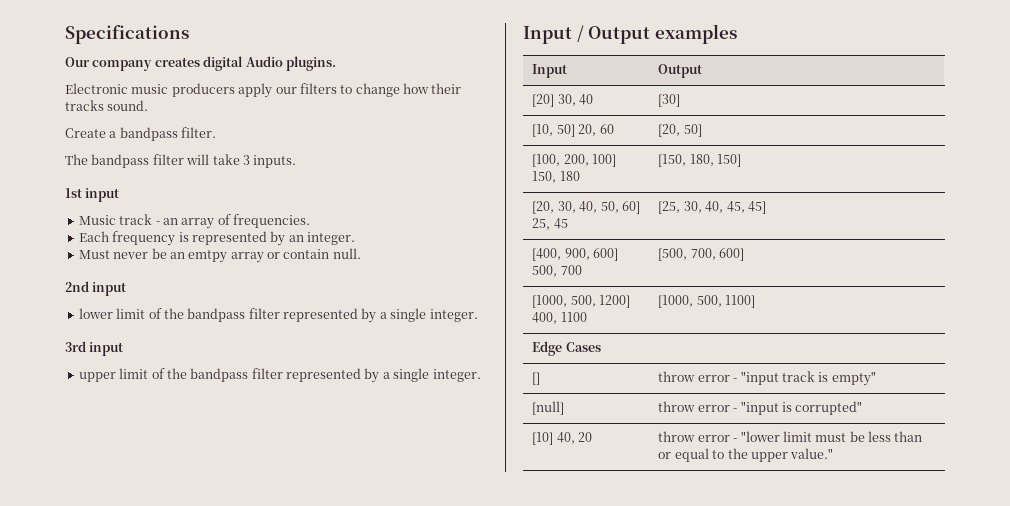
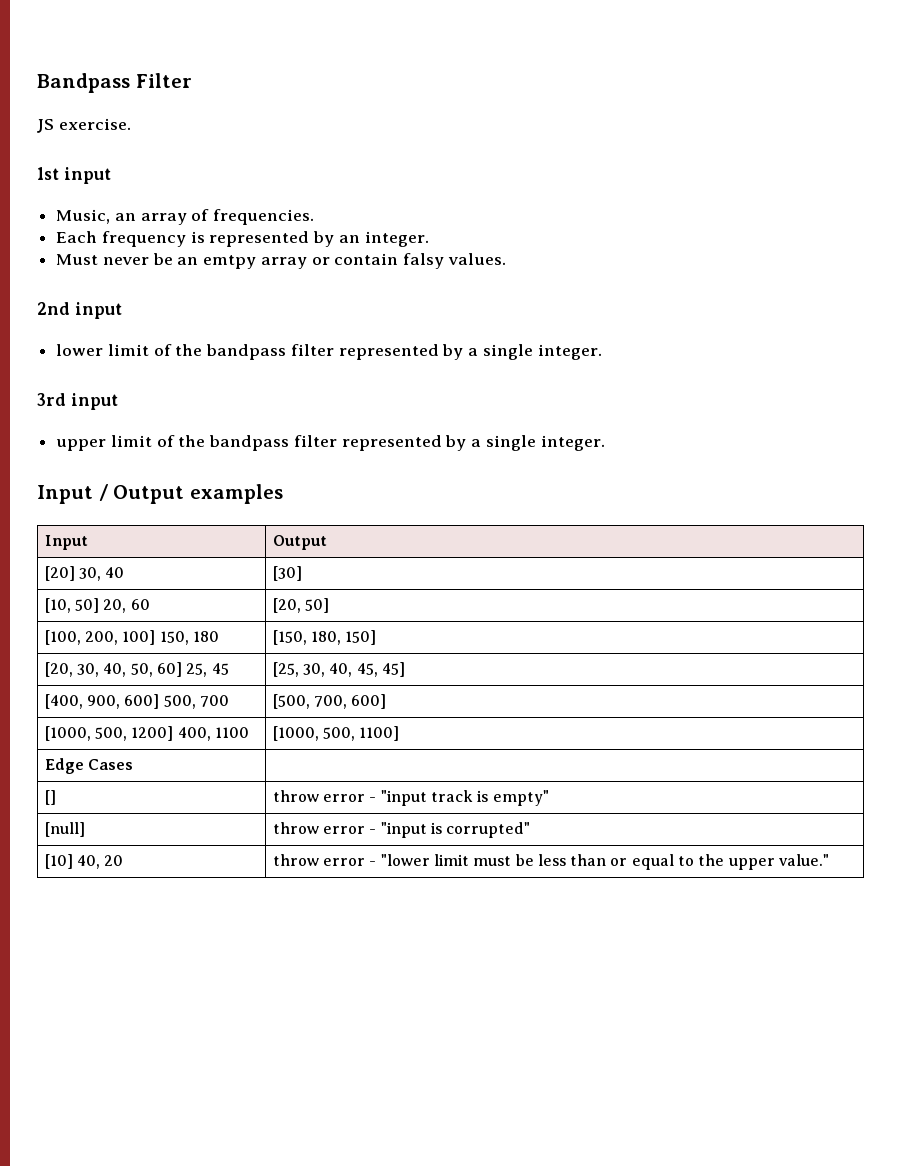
[65,25,189,44] [65,56,336,71] [65,83,462,98] [65,100,149,111] [65,127,217,141] [65,154,297,168] Specifications // Our company creates digital Audio plugins. // Electronic music producers apply our filters to change how their tracks sound. // Create a bandpass filter. // The bandpass filter will take 3 inputs. -> [37,73,192,93] [37,118,131,133] Bandpass Filter // JS exercise.
[78,214,160,225] Music track - -> [56,209,111,224] Music,
[332,248,361,259] null. -> [403,253,506,269] falsy values.

